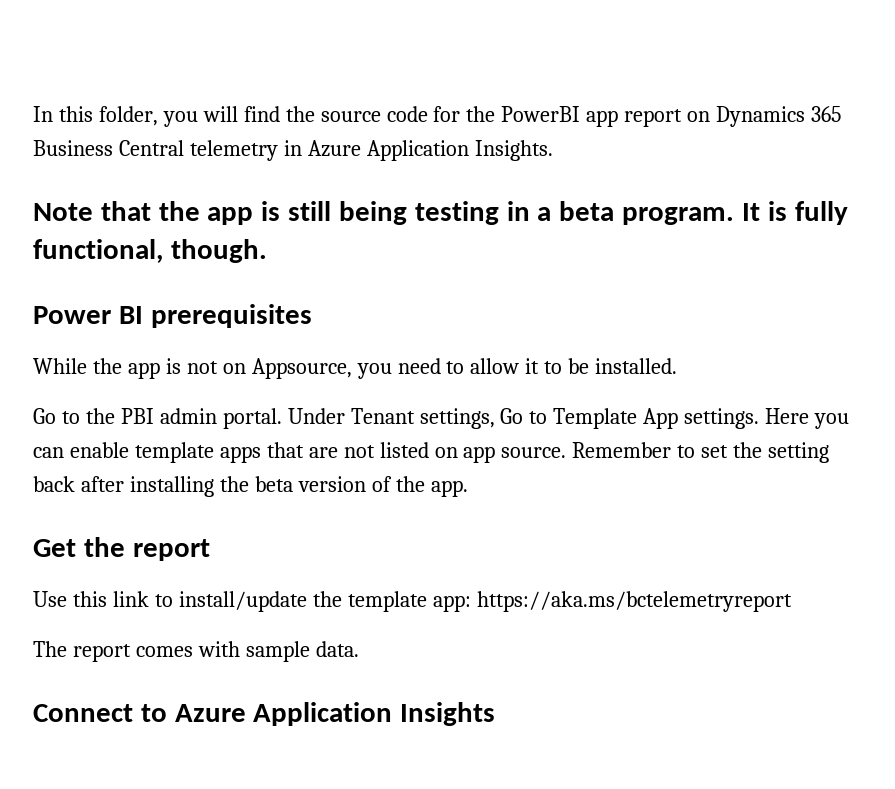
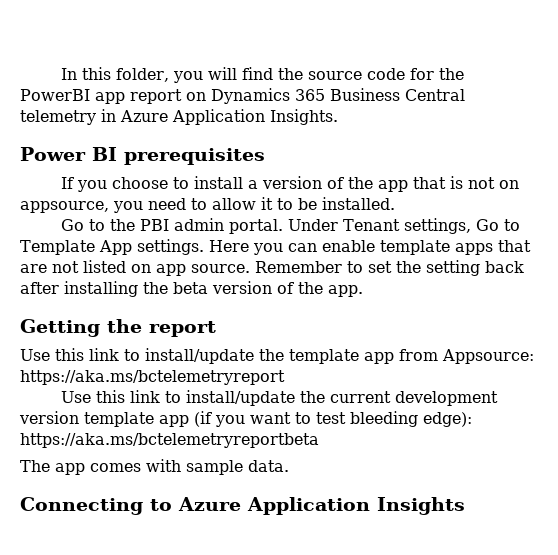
[33,201,848,225] [33,239,267,263] [33,304,312,328] [33,358,160,379] Note that the app is still being testing in a beta program. It is fully functional, though. // Power BI prerequisites // While the app -> [20,147,265,165] [61,176,447,192] Power BI prerequisites // If you choose to install a version of the app that
[251,358,352,379] Appsource, -> [20,201,109,213] appsource,
[33,539,76,557] Get -> [20,319,100,337] Getting
[432,591,792,612] app: https://aka.ms/bctelemetryreport -> [364,349,534,364] [20,370,285,385] [61,390,499,406] [19,411,472,427] [20,433,319,448] app from Appsource: https://aka.ms/bctelemetryreport // Use this link to install/update the current development version template app (if you want to test bleeding edge): https://aka.ms/bctelemetryreportbeta
[72,644,131,662] report -> [55,463,85,475] app
[33,704,133,722] Connect -> [20,497,143,515] Connecting

